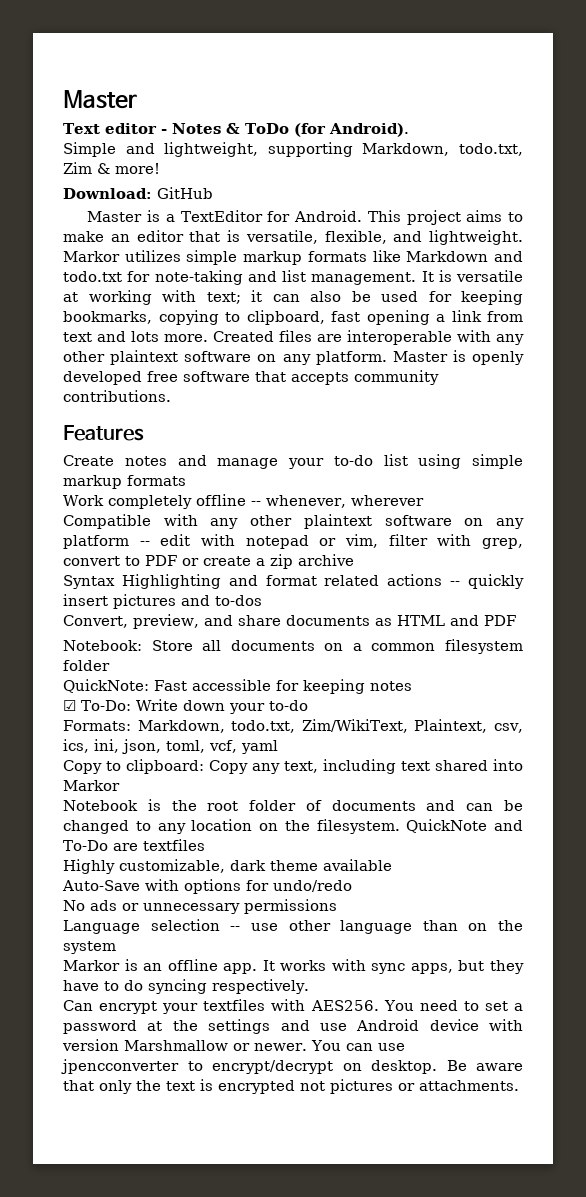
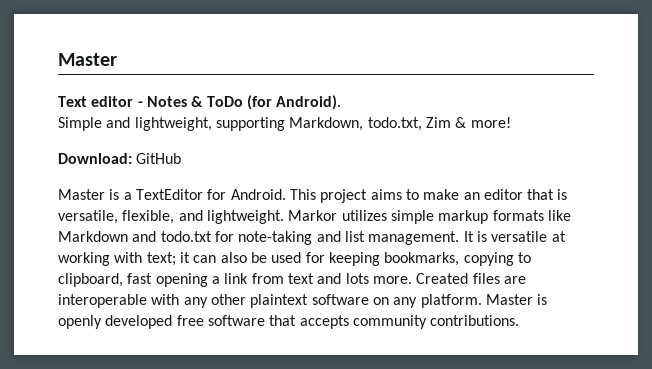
[63,425,144,441] [63,454,523,469] [63,475,186,489] [63,494,424,509] [63,514,524,529] [63,534,523,549] [63,554,354,569] [63,574,524,589] [63,594,262,609] [63,614,516,629] [63,639,523,654] [63,660,110,671] [63,679,412,694] [63,699,308,714] [63,719,524,733] [63,739,278,754] [63,759,523,774] [63,780,120,791] [63,799,523,811] [63,819,523,834] [63,839,205,851] [63,859,392,874] [62,879,352,894] [63,899,337,914] [63,919,523,934] [63,941,116,954] [63,959,524,974] [63,979,309,994] [63,999,523,1014] [63,1019,523,1034] [62,1039,405,1051] [61,1059,523,1074] [63,1079,519,1094] // Features // Create notes and manage your to-do list using simple markup formats // Work completely offline -- whenever, wherever // Compatible with any other plaintext software on any platform -- edit with notepad or vim, filter with grep, convert to PDF or create a zip archive // Syntax Highlighting and format related actions -- quickly insert pictures and to-dos // Convert, preview, and share documents as HTML and PDF // Notebook: Store all documents on a common filesystem folder // QuickNote: Fast accessible for keeping notes // ☑ To-Do: Write down your to-do // Formats: Markdown, todo.txt, Zim/WikiText, Plaintext, csv, ics, ini, json, toml, vcf, yaml // Copy to clipboard: Copy any text, including text shared into Markor // Notebook is the root folder of documents and can be changed to any location on the filesystem. QuickNote and To-Do are textfiles // Highly customizable, dark theme available // Auto-Save with options for undo/redo // No ads or unnecessary permissions // Language selection -- use other language than on the system // Markor is an offline app. It works with sync apps, but they have to do syncing respectively. // Can encrypt your textfiles with AES256. You need to set a password at the settings and use Android device with version Marshmallow or newer. You can use jpencconverter to encrypt/decrypt on desktop. Be aware that only the text is encrypted not pictures or attachments. -> (520, 320) none

